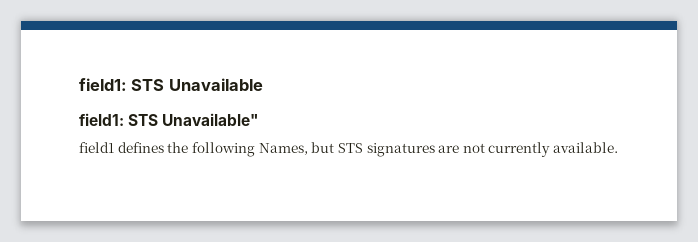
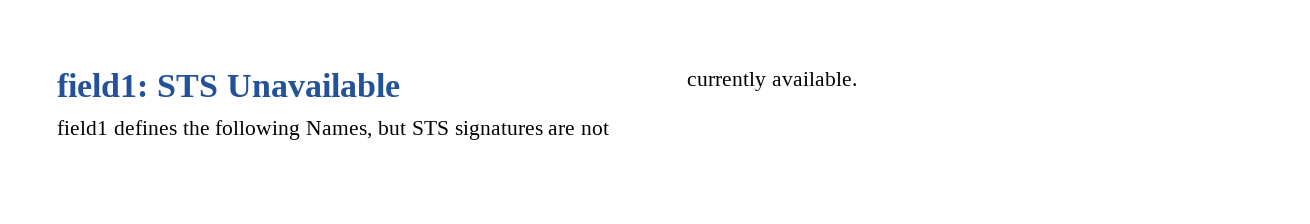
[79,113,260,126] // field1: STS Unavailable" -> (401, 85) none

